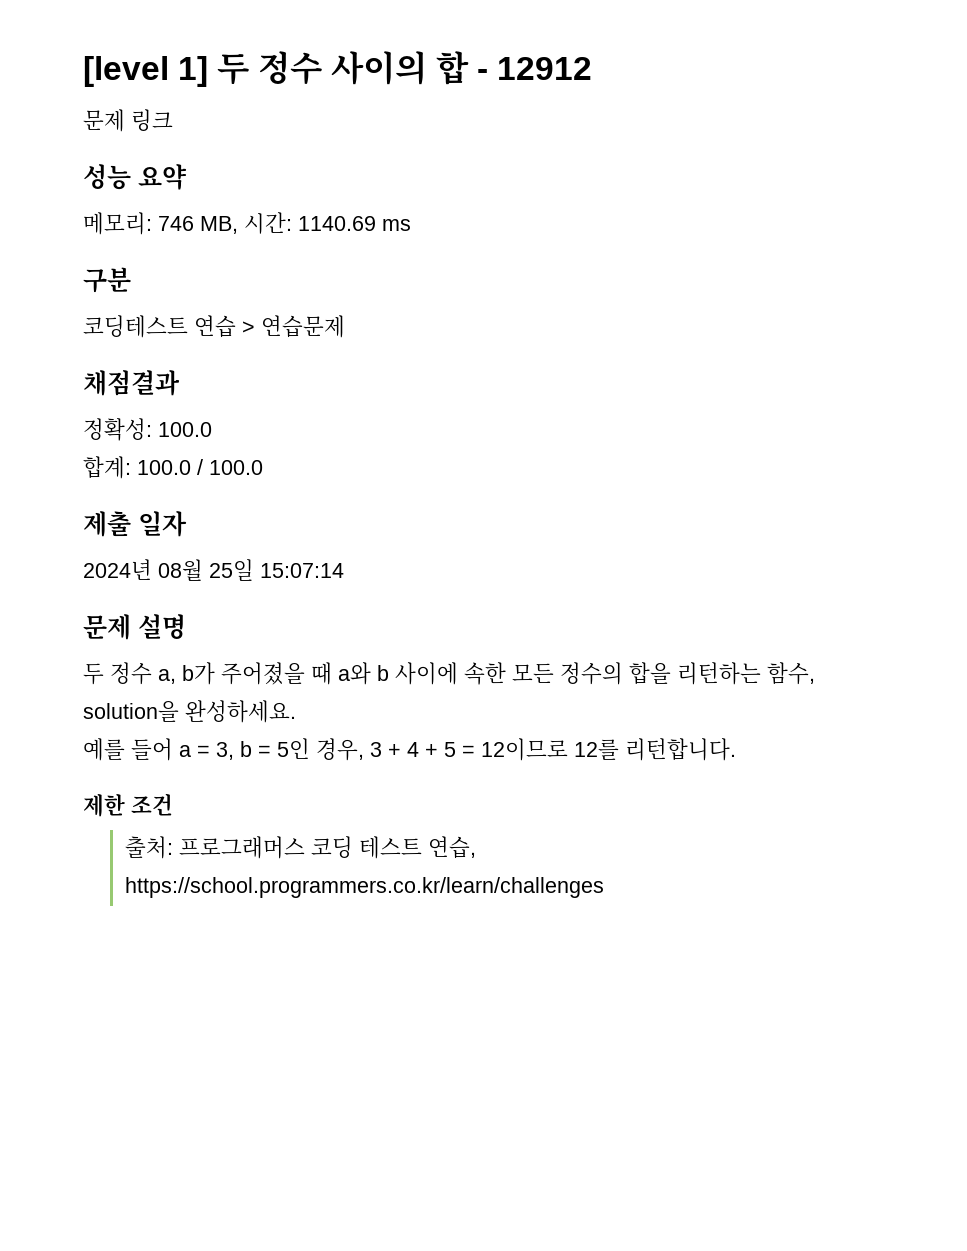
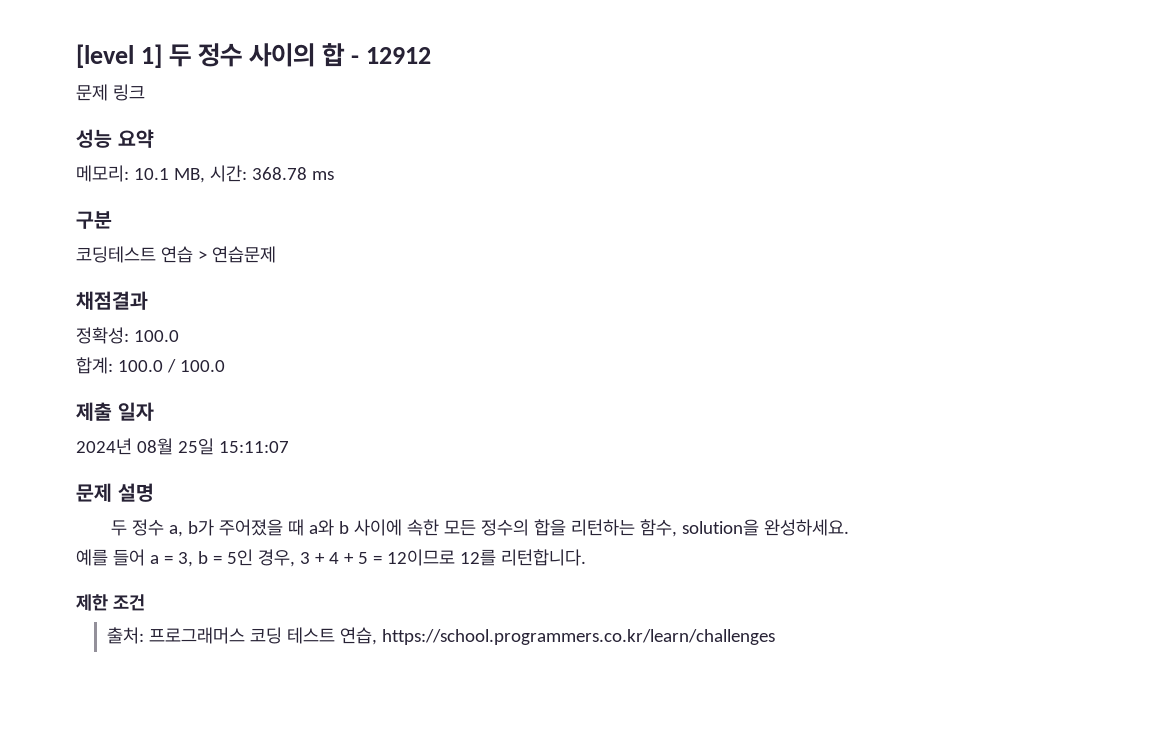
[158,216,194,231] 746 -> [133,168,169,180] 10.1
[298,216,376,231] 1140.69 -> [251,167,307,180] 368.78
[260,563,344,578] 15:07:14 -> [218,441,289,453] 15:11:07

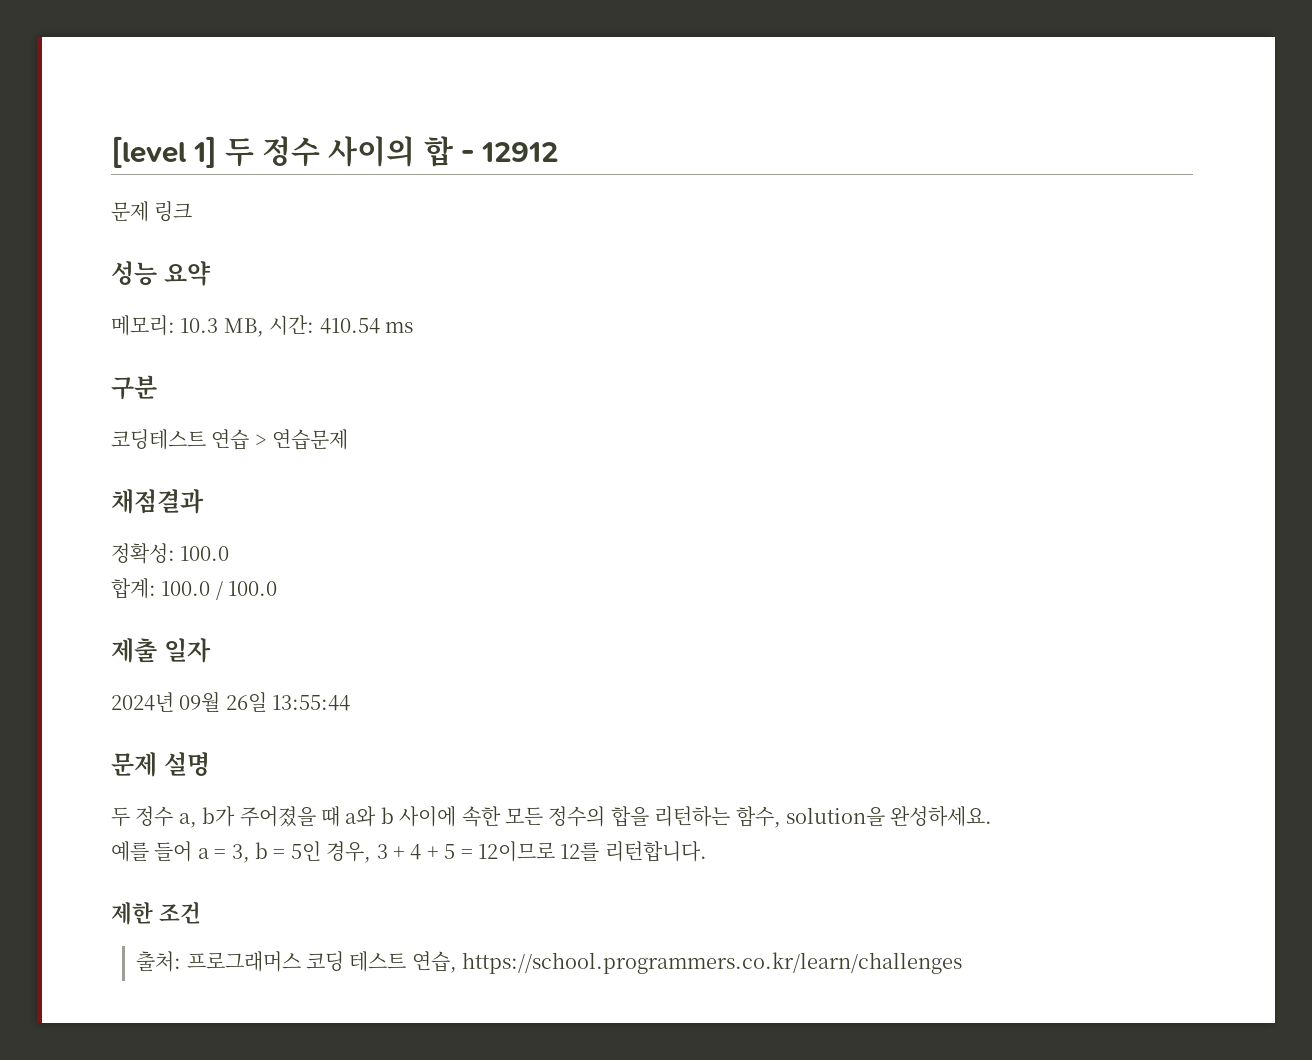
[133,168,169,180] 10.1 -> [180,318,219,333] 10.3
[251,167,307,180] 368.78 -> [319,318,380,334] 410.54
[136,438,289,455] 08월 25일 15:11:07 -> [179,691,351,712] 09월 26일 13:55:44

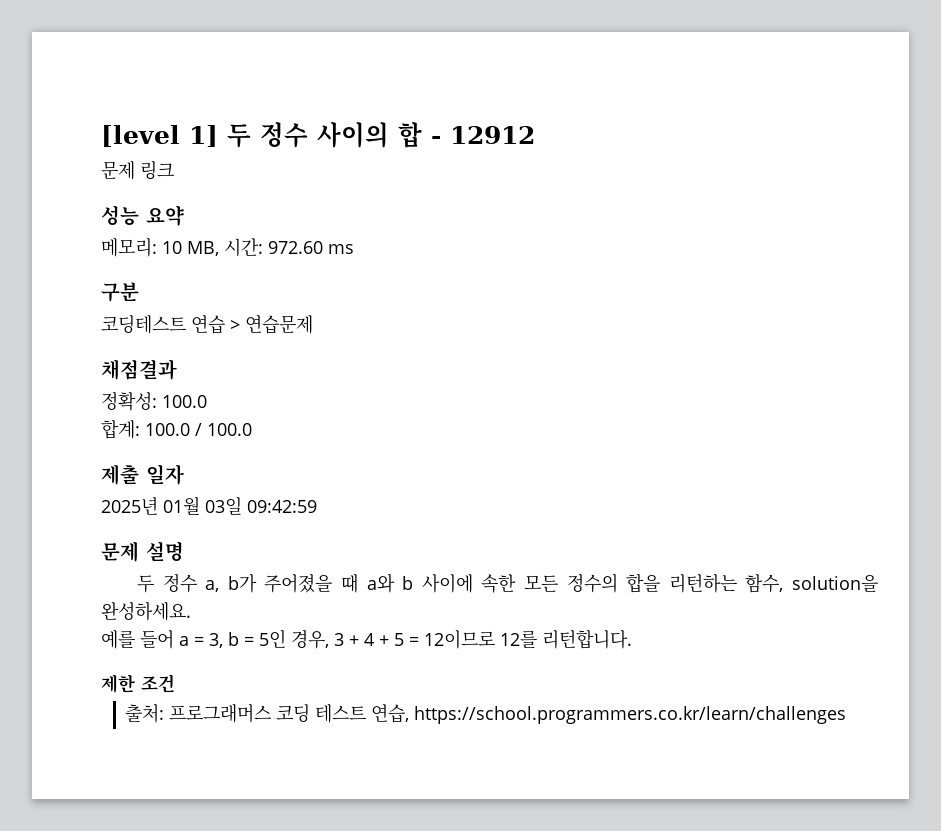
[180,318,219,333] 10.3 -> [162,241,182,254] 10
[319,318,380,334] 410.54 -> [267,241,323,254] 972.60
[111,691,351,712] 2024년 09월 26일 13:55:44 -> [101,496,317,515] 2025년 01월 03일 09:42:59

